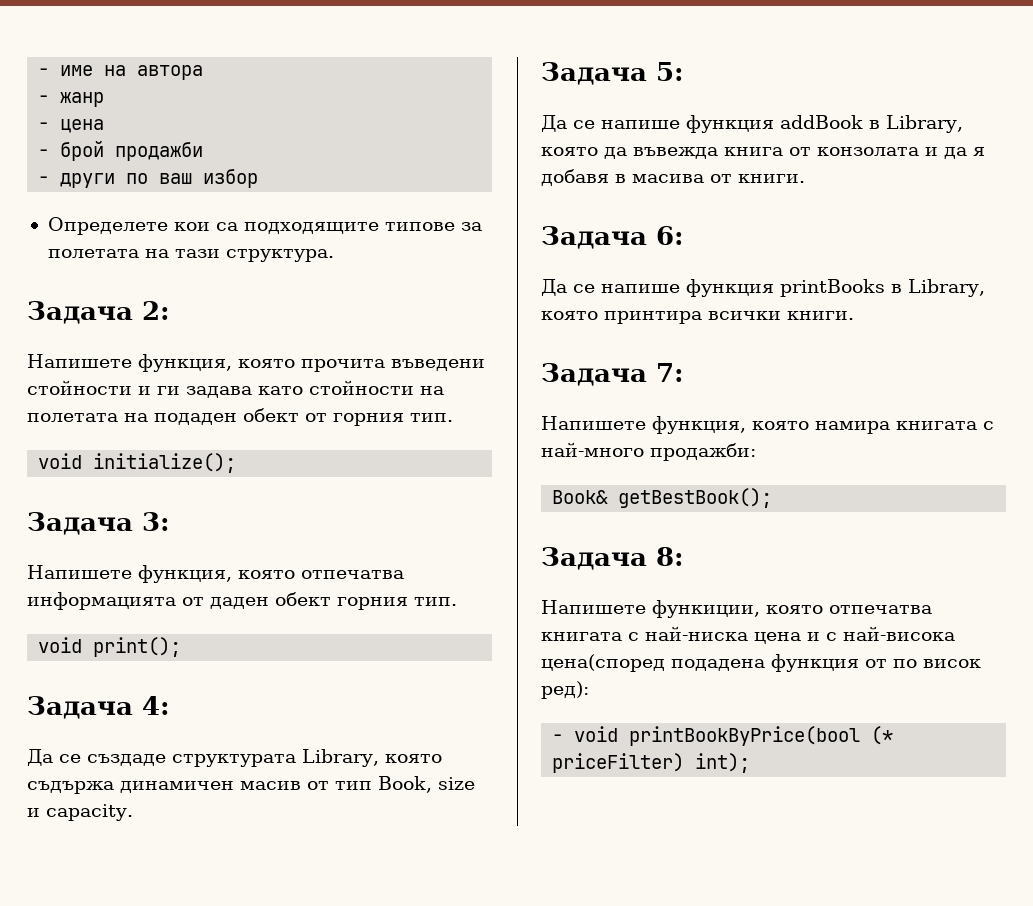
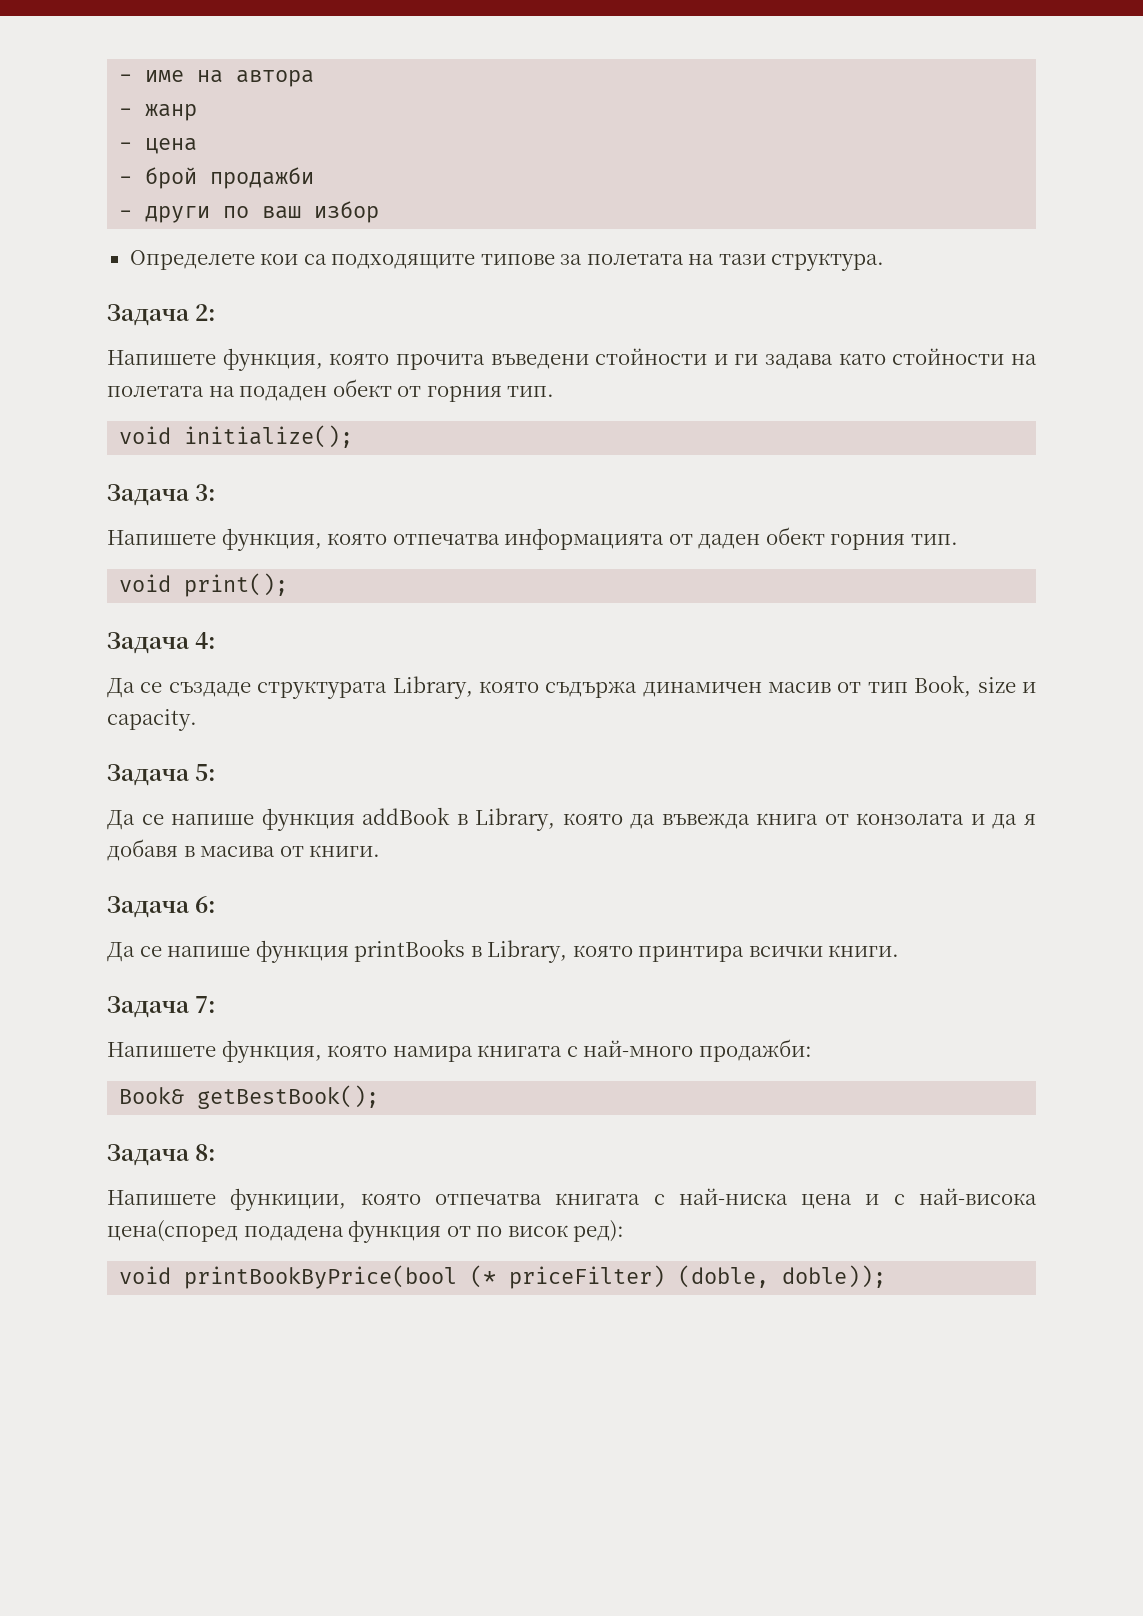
[552,734,564,742] - -> (625, 1231) none
[695,753,751,773] int); -> [678,1265,887,1288] (doble, doble));

